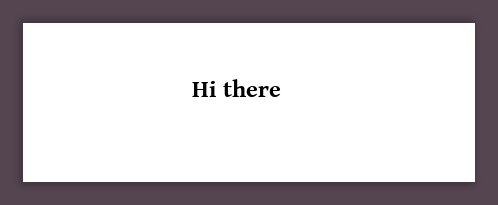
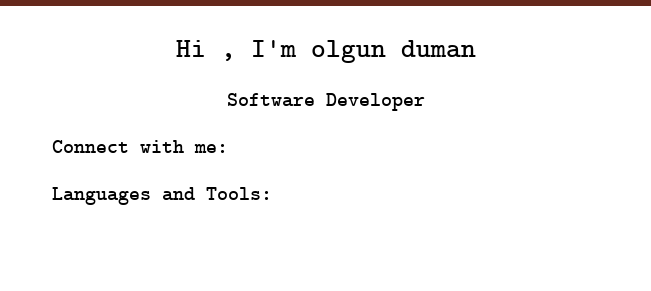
[222,79,281,97] there -> [220,40,476,63] [226,93,425,111] [52,140,228,153] [52,187,272,205] , I'm olgun duman // Software Developer // Connect with me: // Languages and Tools:

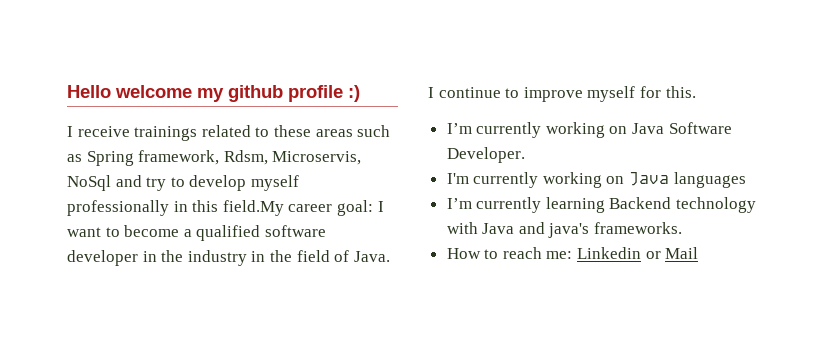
[175,40,476,63] [226,93,425,111] [52,140,228,153] [52,187,272,205] Hi , I'm olgun duman // Software Developer // Connect with me: // Languages and Tools: -> [67,85,360,102] [67,125,391,141] [67,150,362,166] [67,175,299,191] [67,200,384,216] [67,225,326,241] [67,250,390,266] [428,86,696,102] [446,122,732,138] [446,147,525,163] [446,172,746,188] [446,197,757,213] [446,222,683,238] [446,247,699,259] Hello welcome my github profile :) // I receive trainings related to these areas such as Spring framework, Rdsm, Microservis, NoSql and try to develop myself professionally in this field.My career goal: I want to become a qualified software developer in the industry in the field of Java. I continue to improve myself for this. // I’m currently working on Java Software Developer. // I'm currently working on Java languages // I’m currently learning Backend technology with Java and java's frameworks. // How to reach me: Linkedin or Mail

